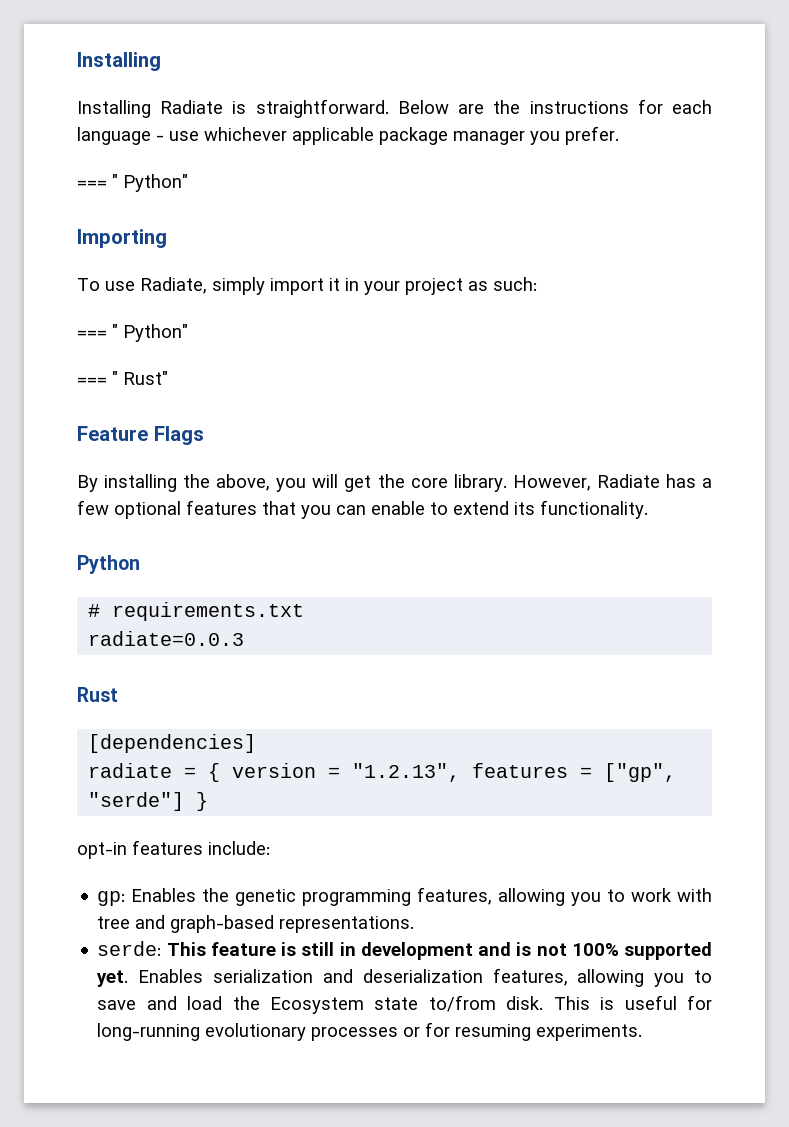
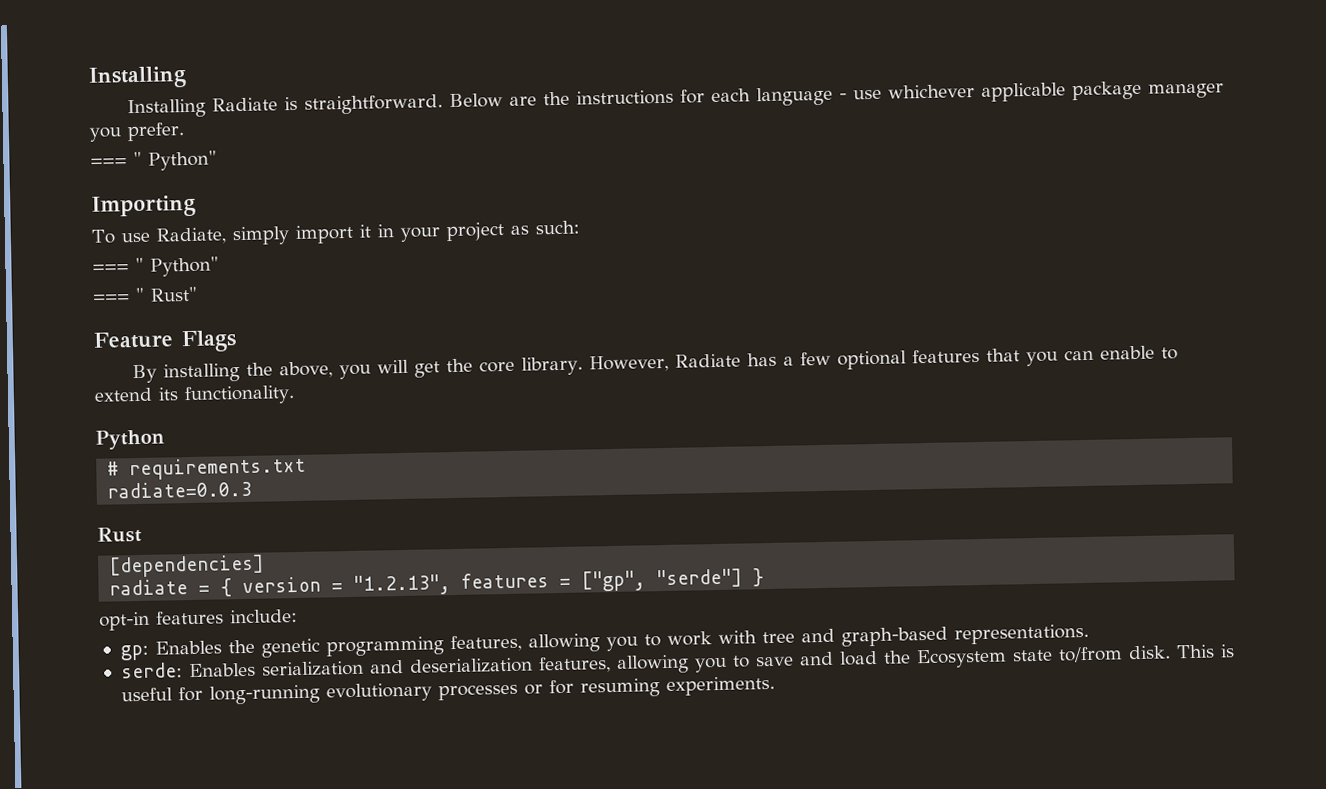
[166,942,712,960] [96,970,129,987] This feature is still in development and is not 100% supported yet. -> (183, 670) none

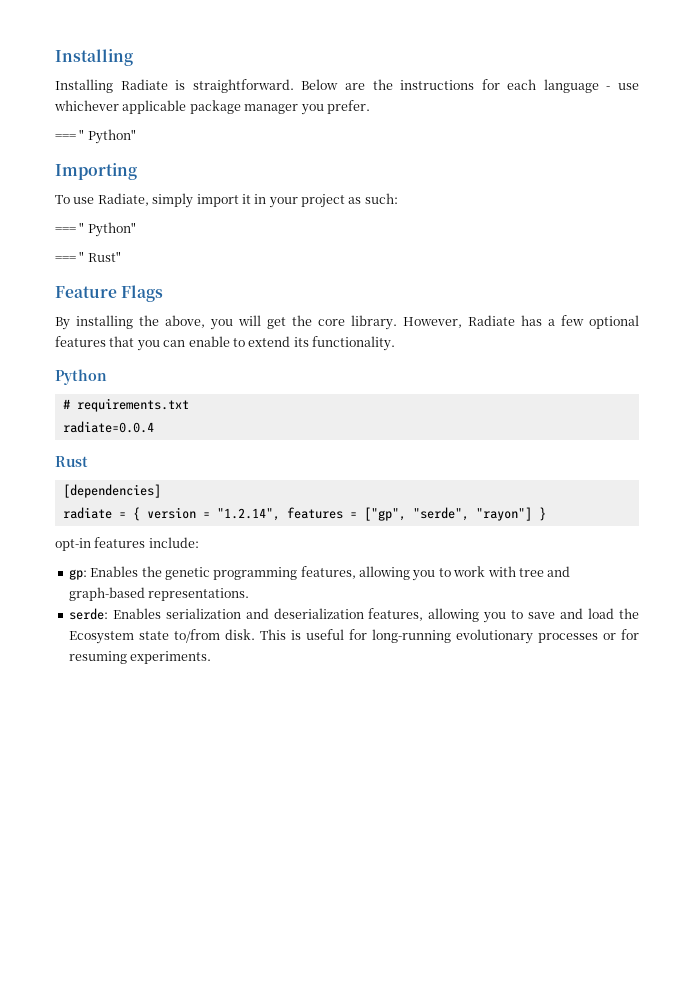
[107,480,253,499] radiate=0.0.3 -> [62,421,154,433] radiate=0.0.4
[353,574,452,596] "1.2.13", -> [216,508,280,521] "1.2.14",
[656,568,743,589] "serde"] -> [412,507,532,521] "serde", "rayon"]

